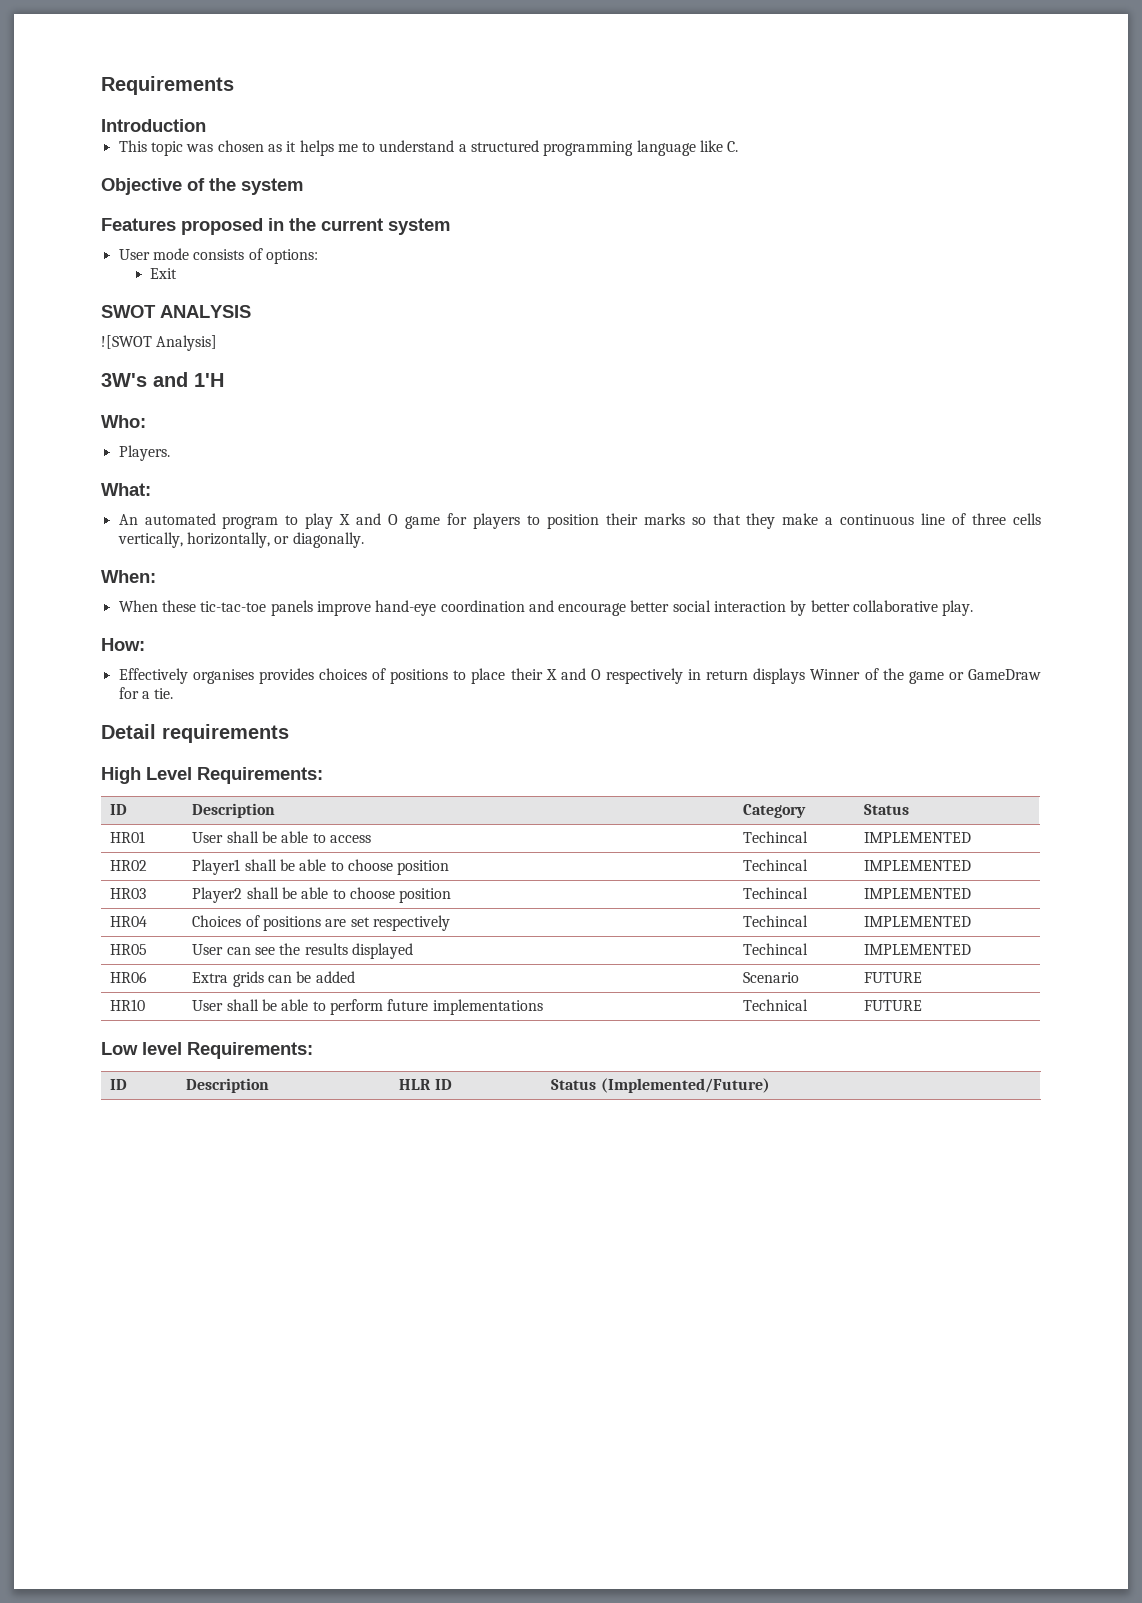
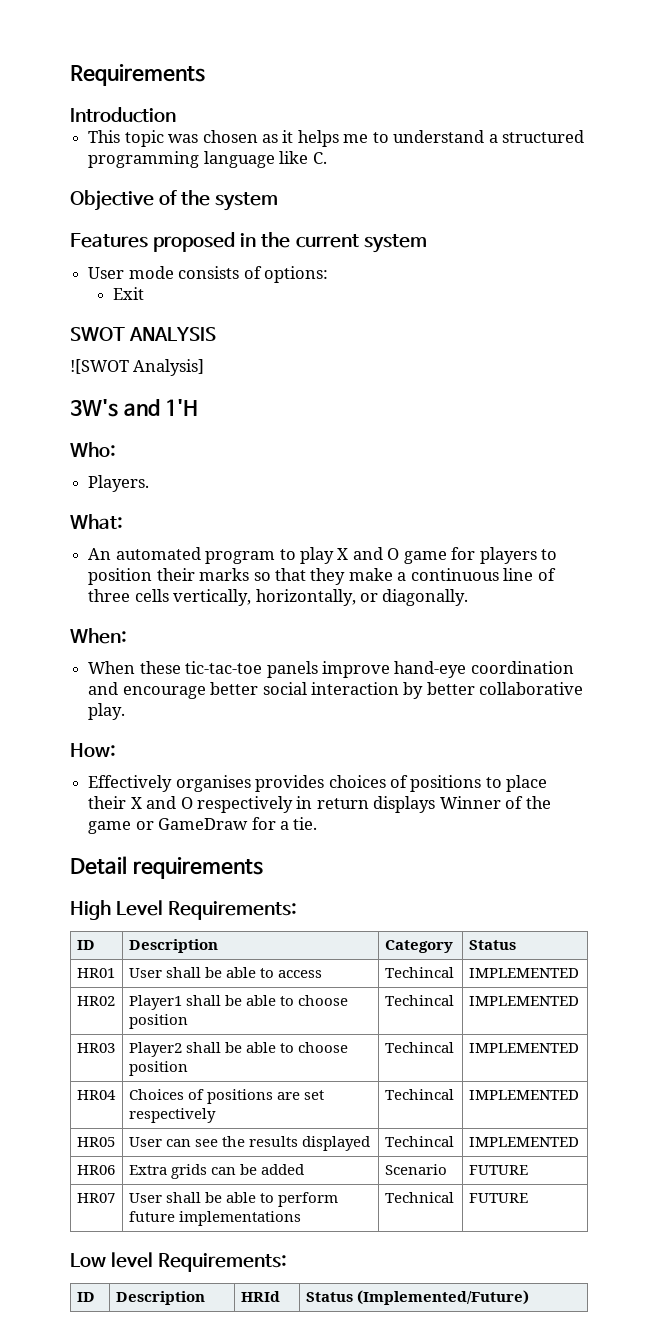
[110,999,146,1011] HR10 -> [76,1193,115,1203] HR07
[399,1079,452,1090] HLR ID -> [240,1291,280,1302] HRId

